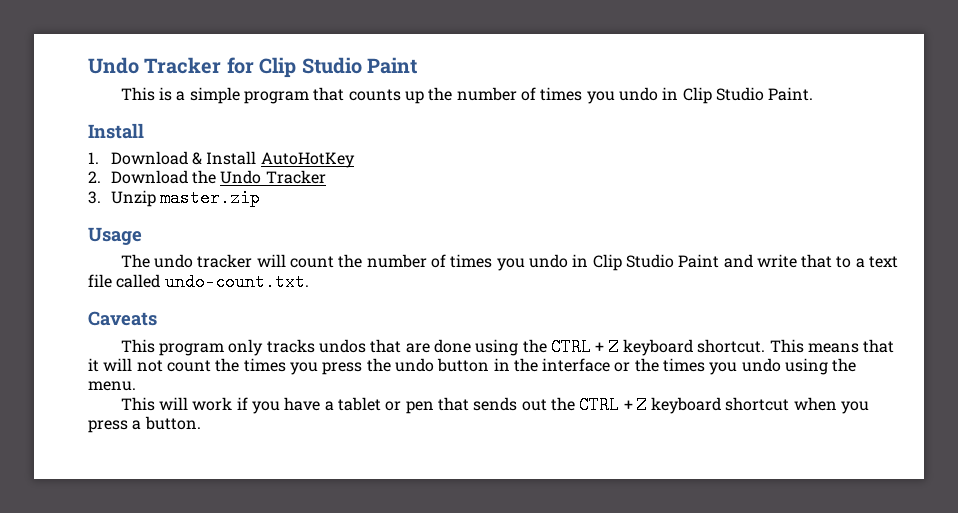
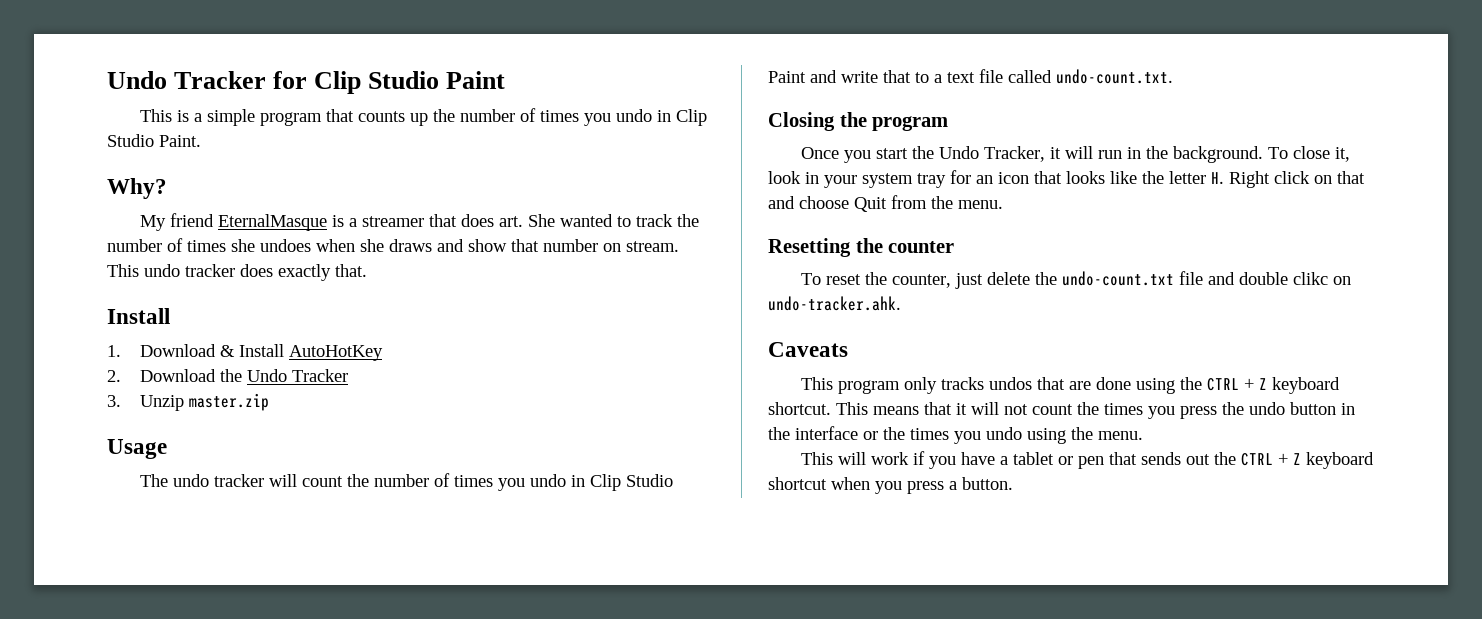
(814, 94) none -> [107,178,167,199] [140,213,700,231] [107,238,679,252] [107,264,367,281] // Why? // My friend EternalMasque is a streamer that does art. She wanted to track the number of times she undoes when she draws and show that number on stream. This undo tracker does exactly that.
(309, 282) none -> [768,112,949,131] [801,146,1351,163] [768,170,1365,188] [768,195,1003,212] [768,238,955,257] [801,271,1352,289] [768,296,901,311] // Closing the program // Once you start the Undo Tracker, it will run in the background. To close it, look in your system tray for an icon that looks like the letter H. Right click on that and choose Quit from the menu. // Resetting the counter // To reset the counter, just delete the undo-count.txt file and double clikc on undo-tracker.ahk.

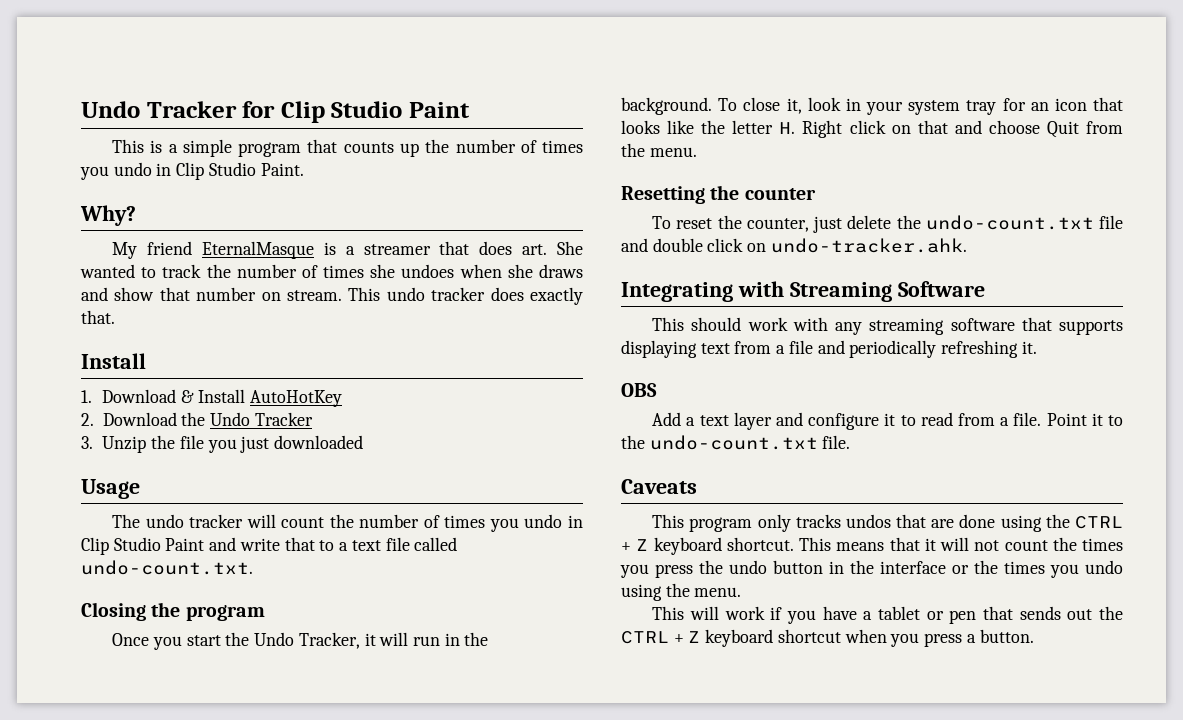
[188,393,269,411] master.zip -> [151,435,363,453] the file you just downloaded
[1293,272,1329,285] clikc -> [707,238,744,252] click
(901, 303) none -> [621,281,985,302] [652,317,1123,335] [621,340,1037,358] [621,383,657,397] [652,412,1123,430] [621,435,851,450] // Integrating with Streaming Software // This should work with any streaming software that supports displaying text from a file and periodically refreshing it. // OBS // Add a text layer and configure it to read from a file. Point it to the undo-count.txt file.

